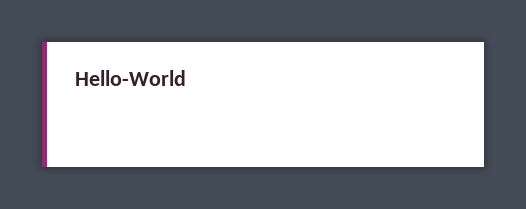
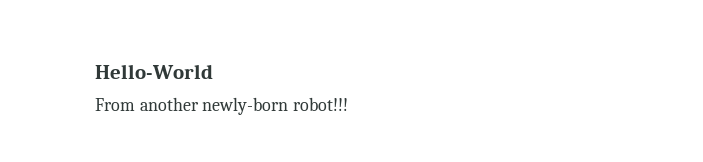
(186, 78) none -> [95,97,349,115] // From another newly-born robot!!!

